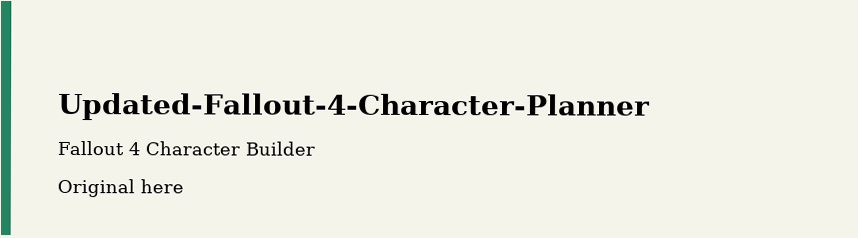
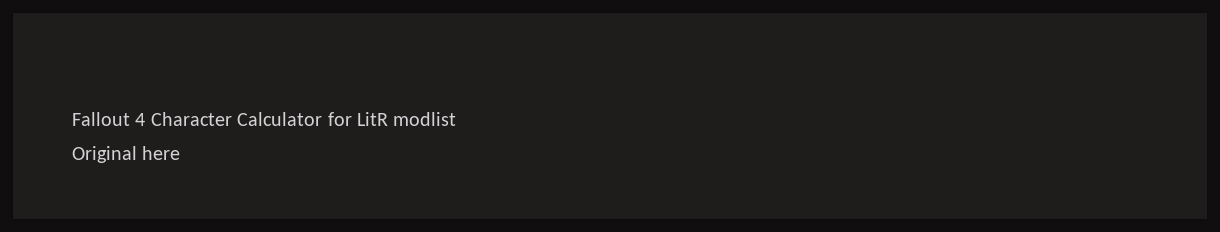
[57,92,651,122] Updated-Fallout-4-Character-Planner // -> (72, 119) none
[244,141,315,156] Builder -> [237,112,457,126] Calculator for LitR modlist

